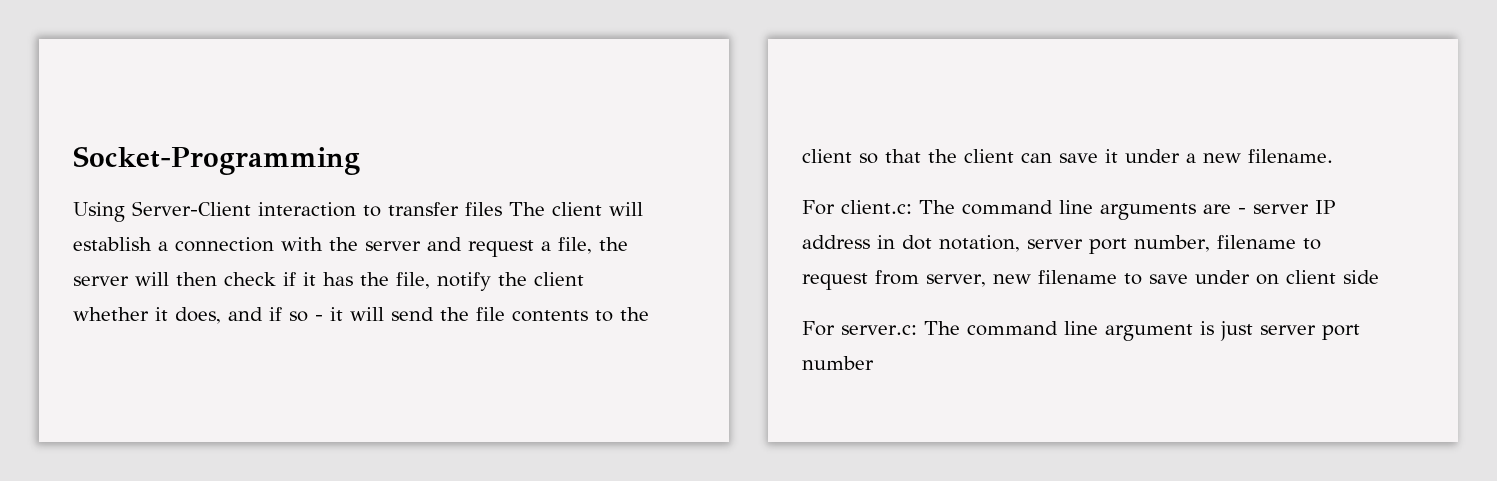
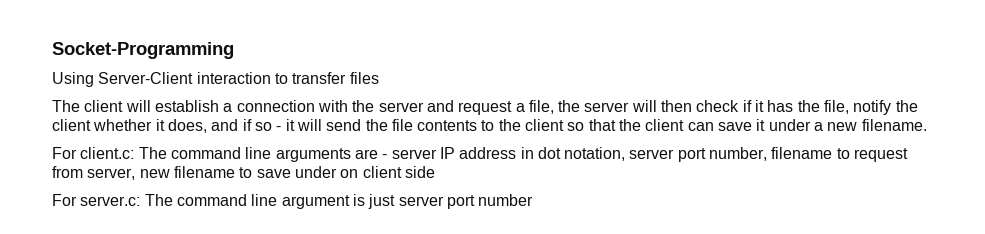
(502, 209) none -> (379, 78) //

